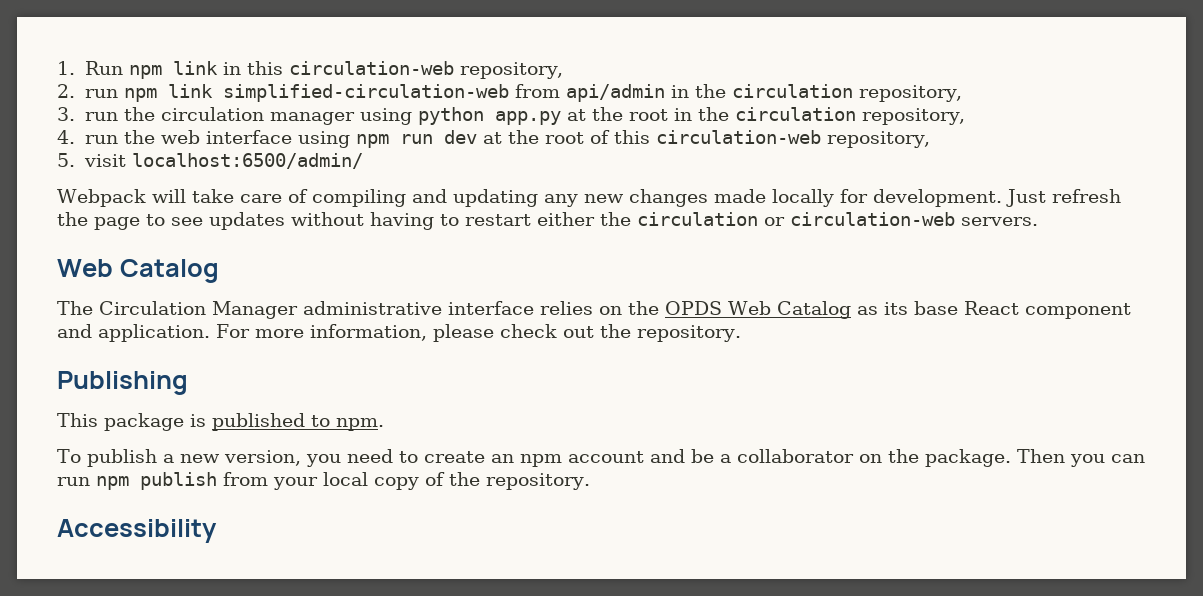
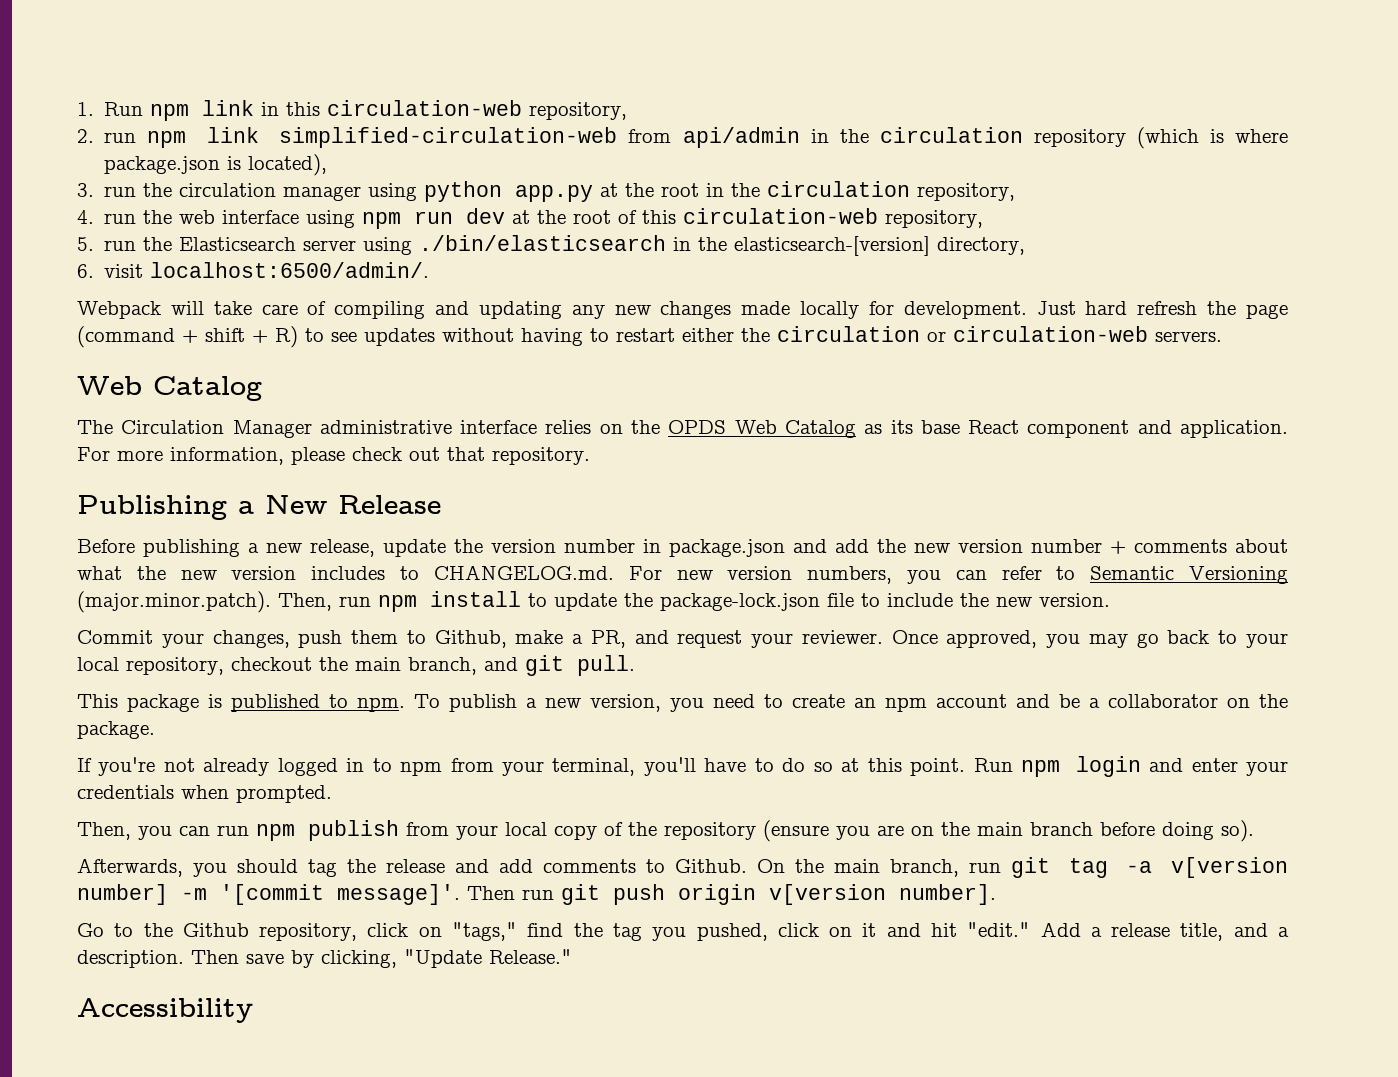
[858,85,963,102] repository, -> [1033,127,1288,149] [104,154,328,176] repository (which is where package.json is located),
[83,153,363,169] visit localhost:6500/admin/ -> [104,235,1026,256] [77,262,430,278] run the Elasticsearch server using ./bin/elasticsearch in the elasticsearch-[version] directory, // 6. visit localhost:6500/admin/.
(1046, 198) none -> [1085,301,1128,315] hard
(140, 223) none -> [77,326,298,348] (command + shift + R)
[599,324,631,338] the -> [447,447,485,461] that
(188, 383) none -> [238,495,441,514] [77,539,1288,557] [77,565,1288,584] [77,591,1110,613] [77,630,1289,648] [77,655,635,676] a New Release // Before publishing a new release, update the version number in package.json and add the new version number + comments about what the new version includes to CHANGELOG.md. For new version numbers, you can refer to Semantic Versioning (major.minor.patch). Then, run npm install to update the package-lock.json file to include the new version. // Commit your changes, push them to Github, make a PR, and request your reviewer. Once approved, you may go back to your local repository, checkout the main branch, and git pull.
(384, 424) // -> (405, 704) none
[1016,449,1065,463] Then -> [77,756,1289,777] [77,785,332,803] [77,822,131,840] // If you're not already logged in to npm from your terminal, you'll have to do so at this point. Run npm login and enter your credentials when prompted. // Then,
[486,473,590,490] repository. -> [664,820,1254,842] [77,857,1288,878] [77,884,996,905] [77,922,1289,941] [77,949,572,968] repository (ensure you are on the main branch before doing so). // Afterwards, you should tag the release and add comments to Github. On the main branch, run git tag -a v[version number] -m '[commit message]'. Then run git push origin v[version number]. // Go to the Github repository, click on "tags," find the tag you pushed, click on it and hit "edit." Add a release title, and a description. Then save by clicking, "Update Release."

